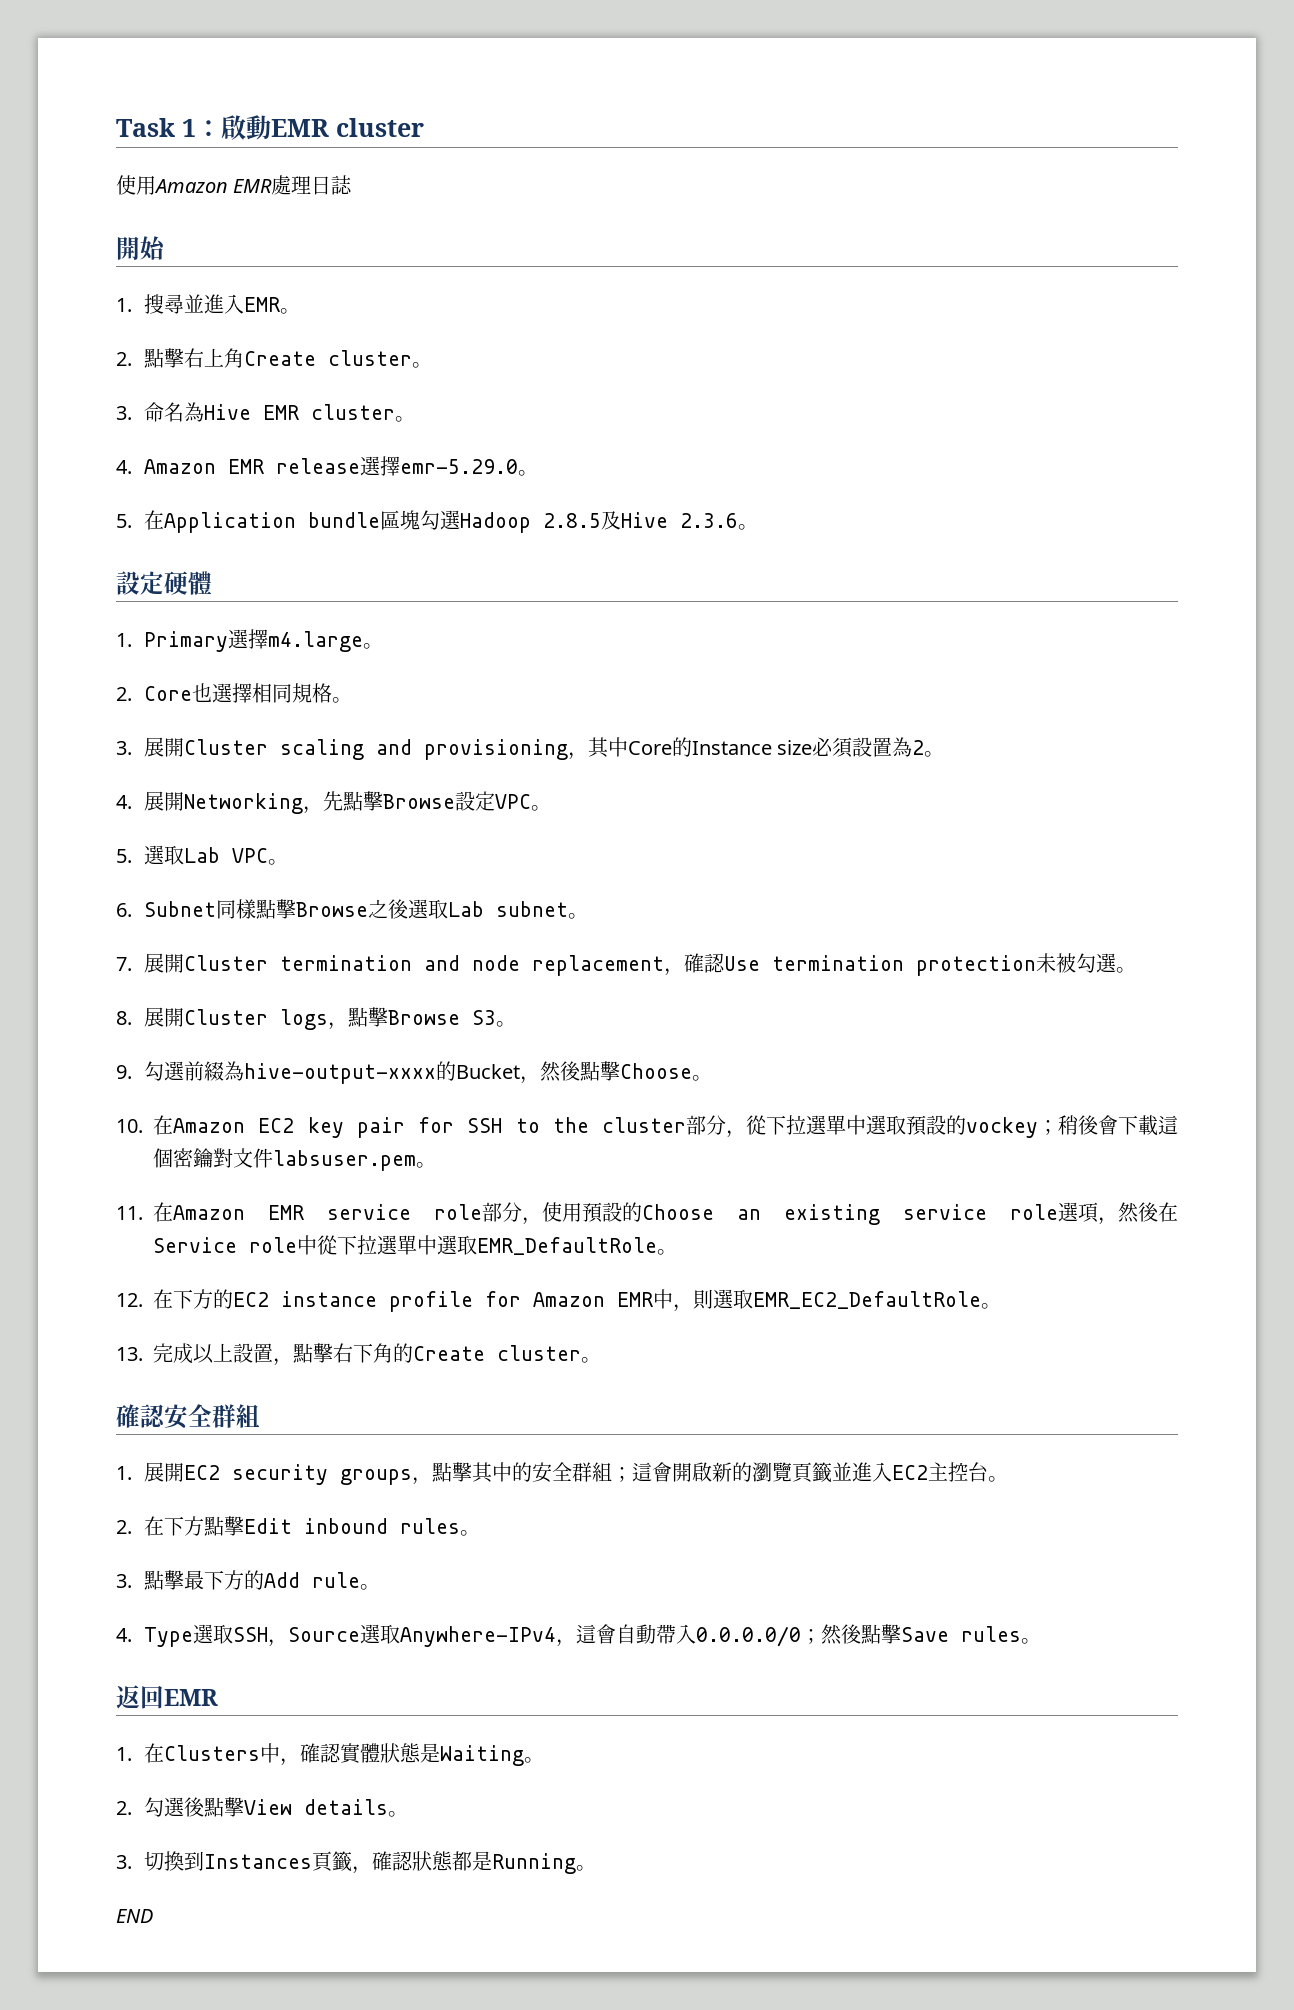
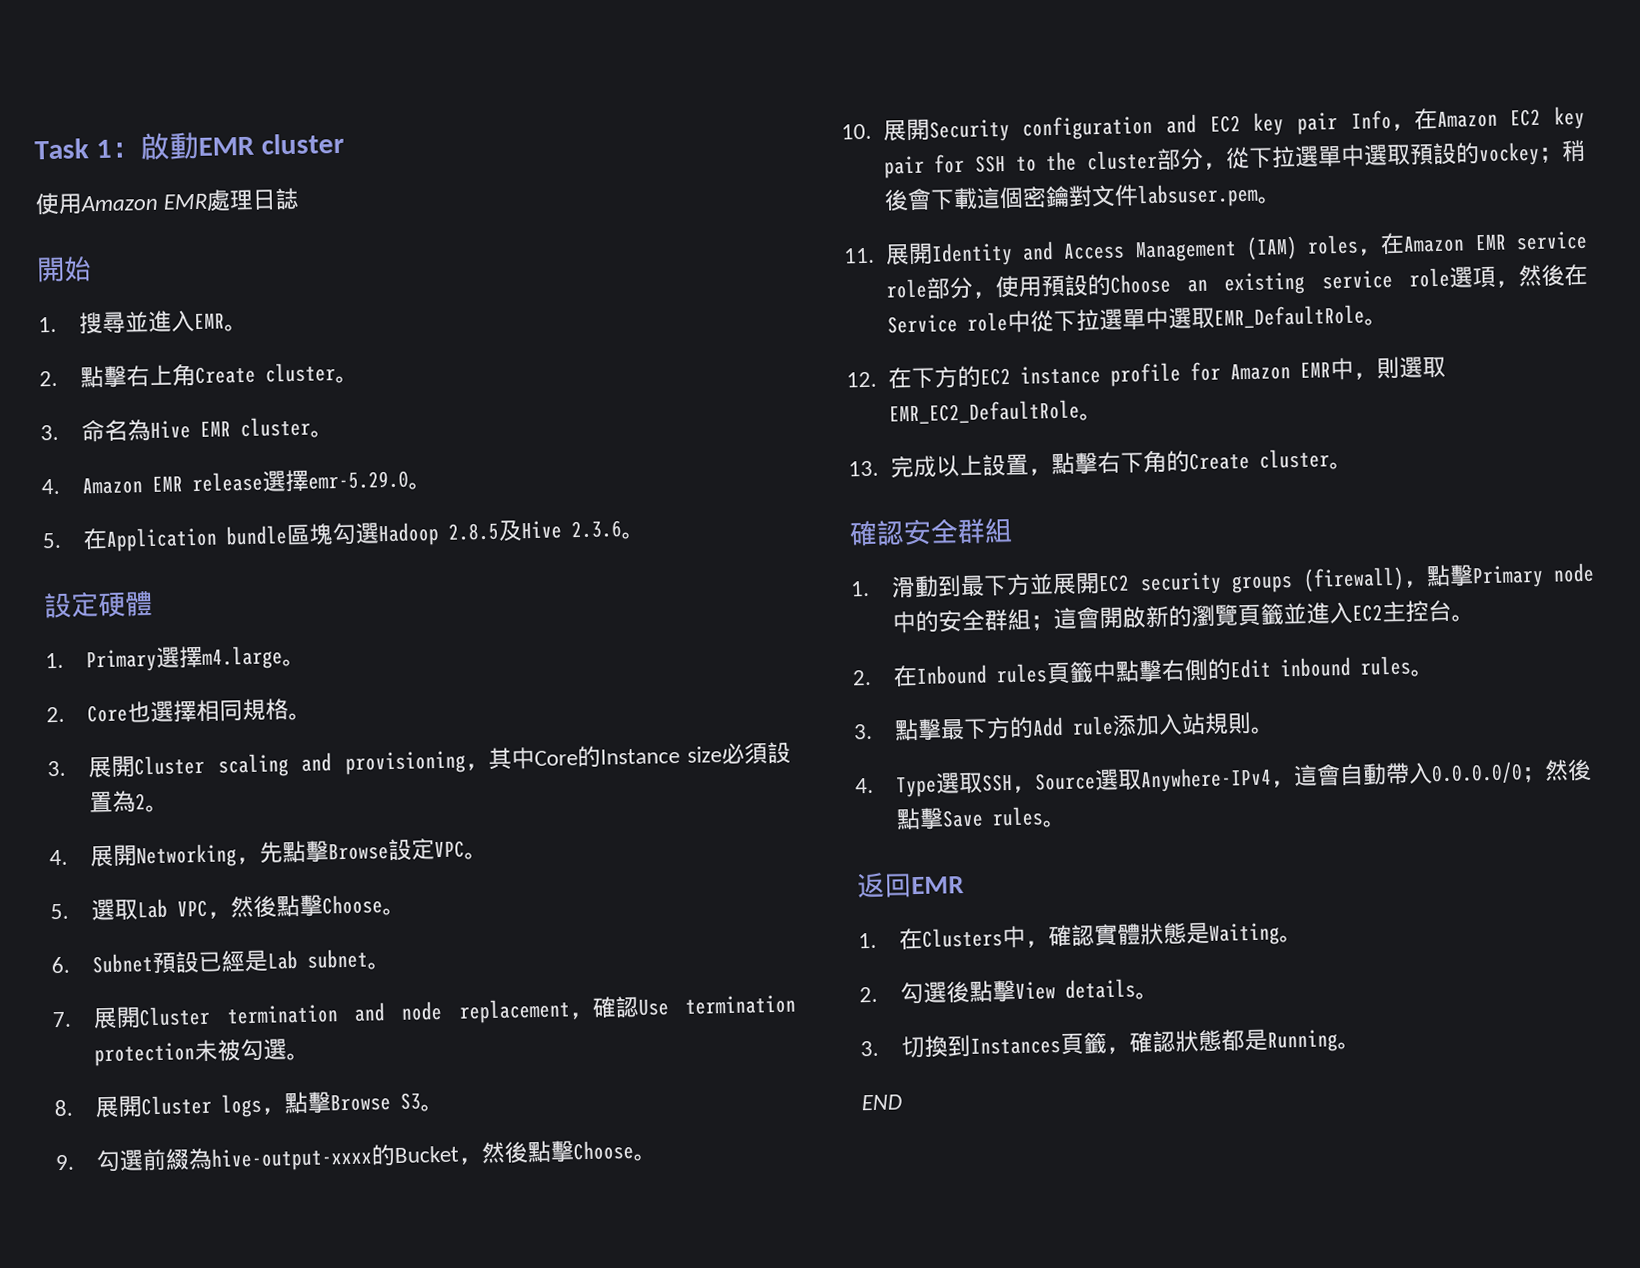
(269, 855) none -> [207,894,384,919] ，然後點擊Choose
[216,899,449,919] 同樣點擊Browse之後選取 -> [152,949,269,975] 預設已經是
(143, 1126) none -> [882,109,1415,143] 展開Security configuration and EC2 key pair Info，
(143, 1213) none -> [884,234,1383,267] 展開Identity and Access Management (IAM) roles，
(132, 1473) none -> [891,573,1055,599] 滑動到最下方並
[412,1462,494,1485] ，點擊其 -> [1302,562,1595,592] (firewall)，點擊Primary node
[164,1516,245,1536] 下方點擊 -> [916,658,1233,685] Inbound rules頁籤中點擊右側的
(361, 1580) none -> [1112,711,1253,737] 添加入站規則

